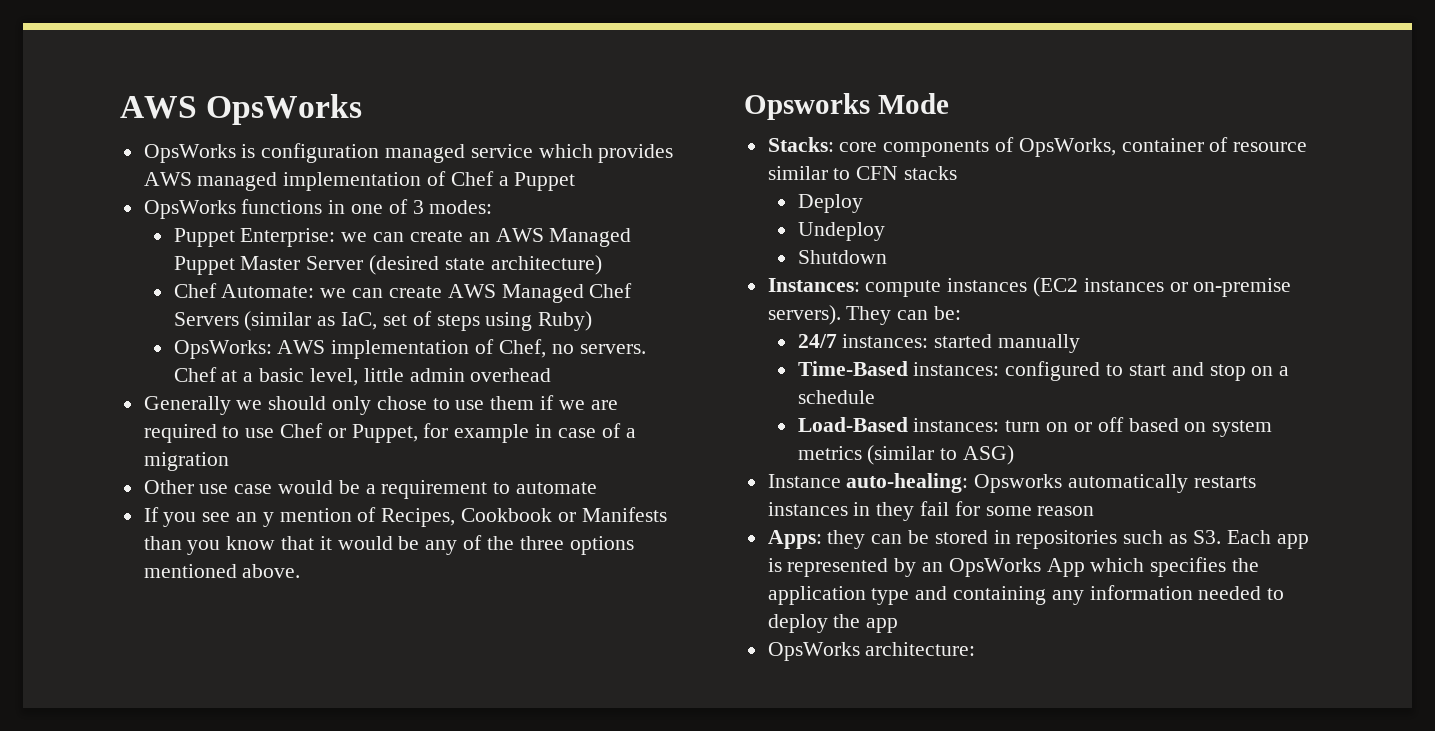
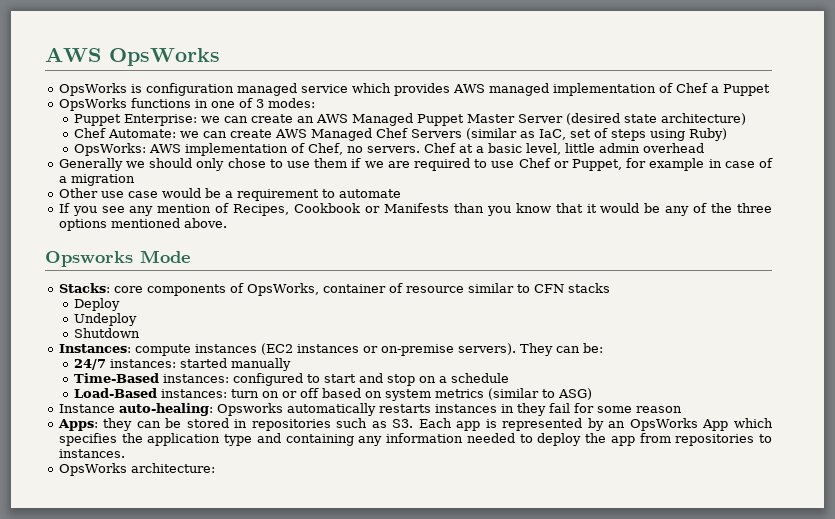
[236,512,274,527] an y -> [129,206,154,216] any
(899, 625) none -> [639,433,772,446] [58,449,125,458] from repositories to instances.

